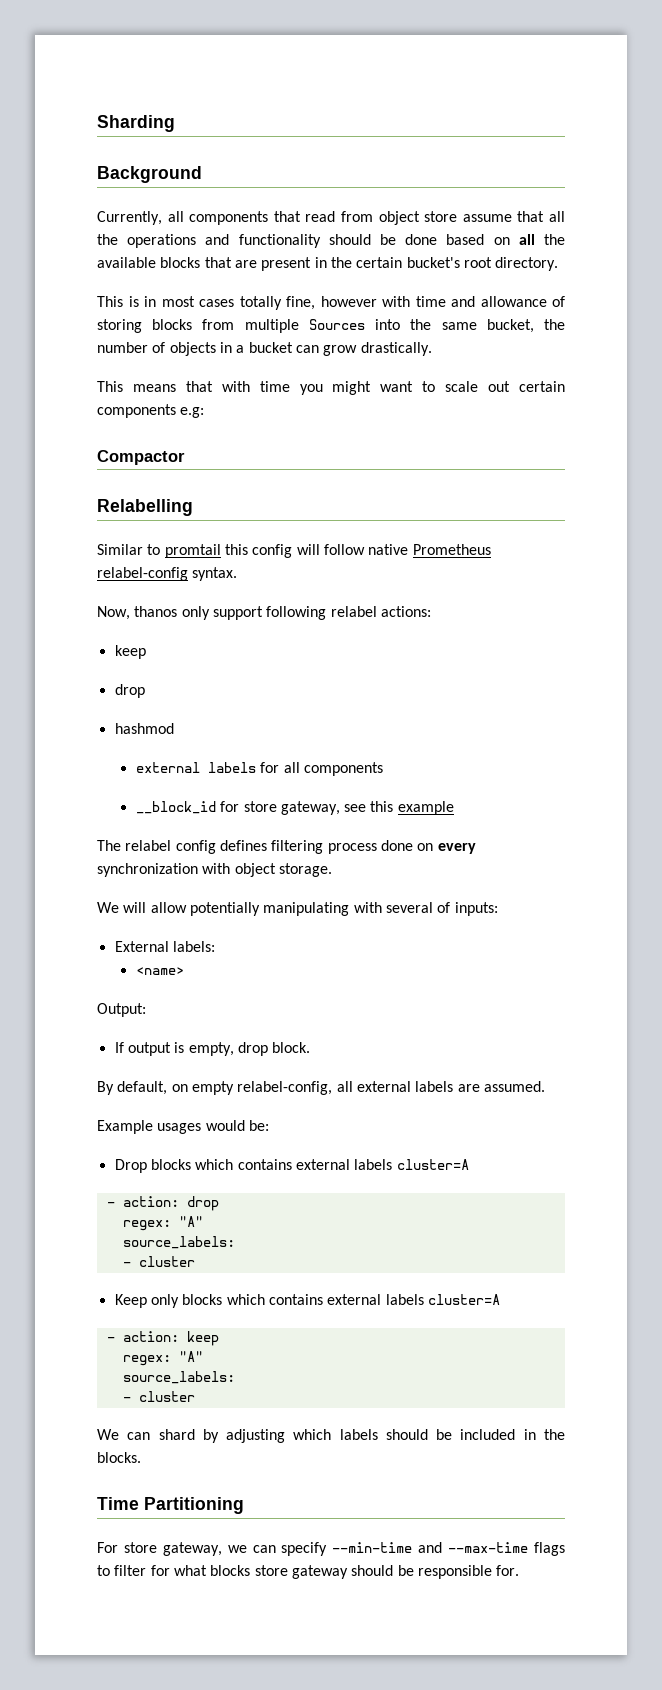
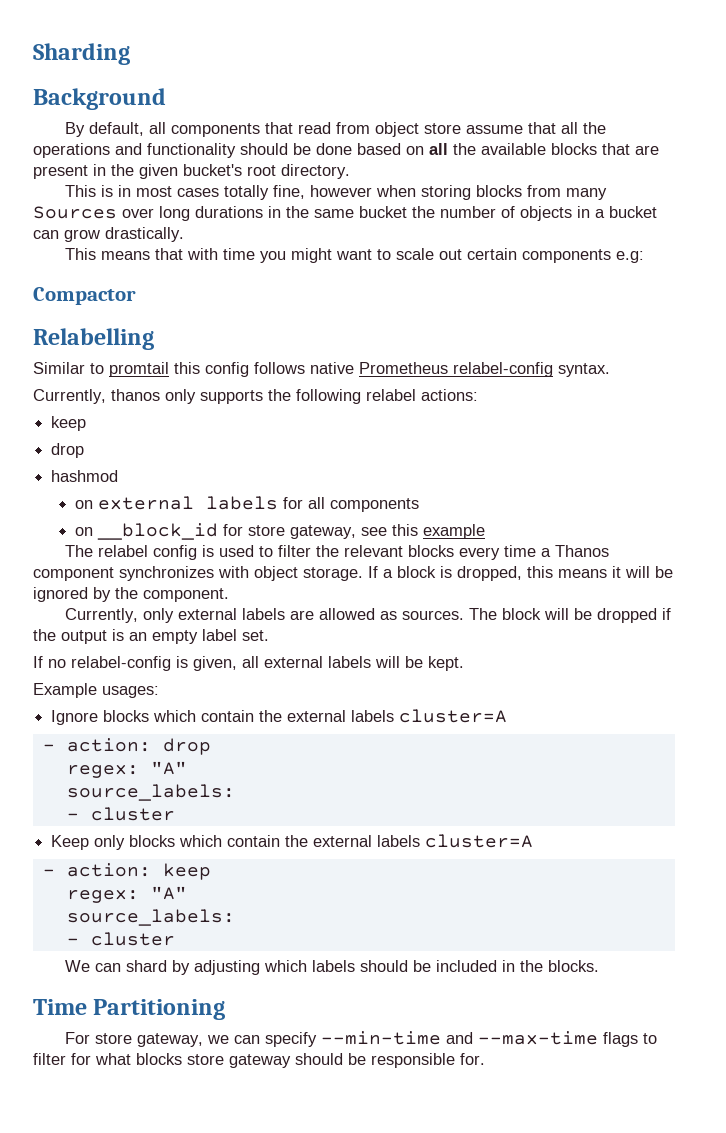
[97,211,162,225] Currently, -> [64,122,144,137] By default,
[356,257,403,268] certain -> [139,164,178,179] given
[382,296,565,307] [97,319,401,333] with time and allowance of storing blocks from multiple Sources into -> [375,185,607,200] [33,206,281,221] when storing blocks from many Sources over long durations in
[486,319,534,333] bucket, -> [359,206,407,218] bucket
[296,544,365,555] will follow -> [254,362,305,374] follows
[97,606,130,620] Now, -> [33,389,106,404] Currently,
[212,606,263,620] support -> [200,389,291,404] supports the
(174, 728) none -> [74,500,93,509] on
(383, 769) none -> [74,527,93,536] on
[219,840,476,854] [97,863,332,877] [97,902,498,916] [114,941,215,952] [135,967,184,975] [97,1003,146,1017] [114,1042,311,1056] [97,1081,545,1095] [97,1120,269,1134] [114,1159,292,1173] defines filtering process done on every synchronization with object storage. // We will allow potentially manipulating with several of inputs: // External labels: // <name> // Output: // If output is empty, drop block. // By default, on empty relabel-config, all external labels are assumed. // Example usages would be: // Drop blocks which contains -> [201,545,609,560] [33,566,673,581] [33,587,229,602] [64,608,671,623] [33,629,269,644] [33,656,464,671] [33,683,159,698] [51,710,283,725] is used to filter the relevant blocks every time a Thanos component synchronizes with object storage. If a block is dropped, this means it will be ignored by the component. // Currently, only external labels are allowed as sources. The block will be dropped if the output is an empty label set. // If no relabel-config is given, all external labels will be kept. // Example usages: // Ignore blocks which contain the
[268,1294,323,1305] contains -> [227,835,309,847] contain the

